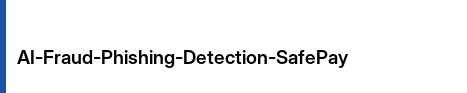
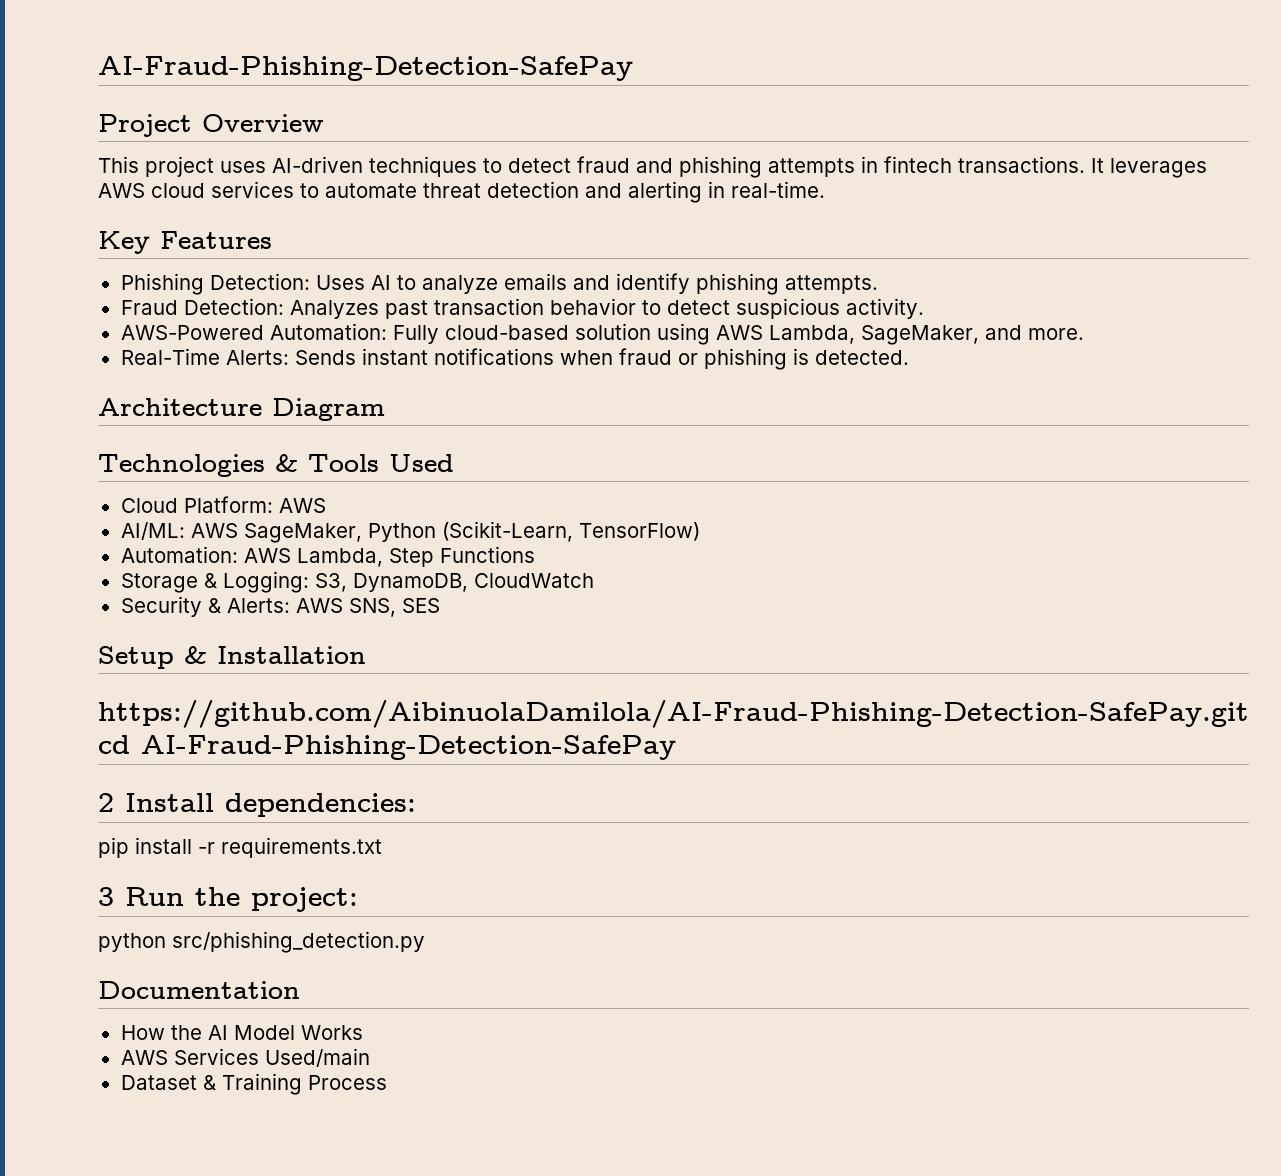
[17,50,349,68] AI-Fraud-Phishing-Detection-SafePay -> [98,56,633,81] [98,114,324,137] [98,156,1207,178] [98,181,825,203] [98,231,272,254] [120,273,878,295] [120,298,924,319] [120,323,1084,345] [120,348,909,370] [98,398,385,421] [98,454,454,477] [120,496,326,513] [120,521,700,543] [120,546,535,567] [120,571,594,593] [120,596,440,617] [98,646,366,669] [98,700,1249,728] [98,735,676,760] [98,793,416,817] [98,837,382,858] [98,887,358,912] [98,931,425,953] [98,981,300,999] [120,1025,363,1040] [120,1048,370,1067] [120,1073,387,1095] AI-Fraud-Phishing-Detection-SafePay // Project Overview // This project uses AI-driven techniques to detect fraud and phishing attempts in fintech transactions. It leverages AWS cloud services to automate threat detection and alerting in real-time. // Key Features // Phishing Detection: Uses AI to analyze emails and identify phishing attempts. // Fraud Detection: Analyzes past transaction behavior to detect suspicious activity. // AWS-Powered Automation: Fully cloud-based solution using AWS Lambda, SageMaker, and more. // Real-Time Alerts: Sends instant notifications when fraud or phishing is detected. // Architecture Diagram // Technologies & Tools Used // Cloud Platform: AWS // AI/ML: AWS SageMaker, Python (Scikit-Learn, TensorFlow) // Automation: AWS Lambda, Step Functions // Storage & Logging: S3, DynamoDB, CloudWatch // Security & Alerts: AWS SNS, SES // Setup & Installation // https://github.com/AibinuolaDamilola/AI-Fraud-Phishing-Detection-SafePay.git cd AI-Fraud-Phishing-Detection-SafePay // 2 Install dependencies: // pip install -r requirements.txt // 3 Run the project: // python src/phishing_detection.py // Documentation // How the AI Model Works // AWS Services Used/main // Dataset & Training Process

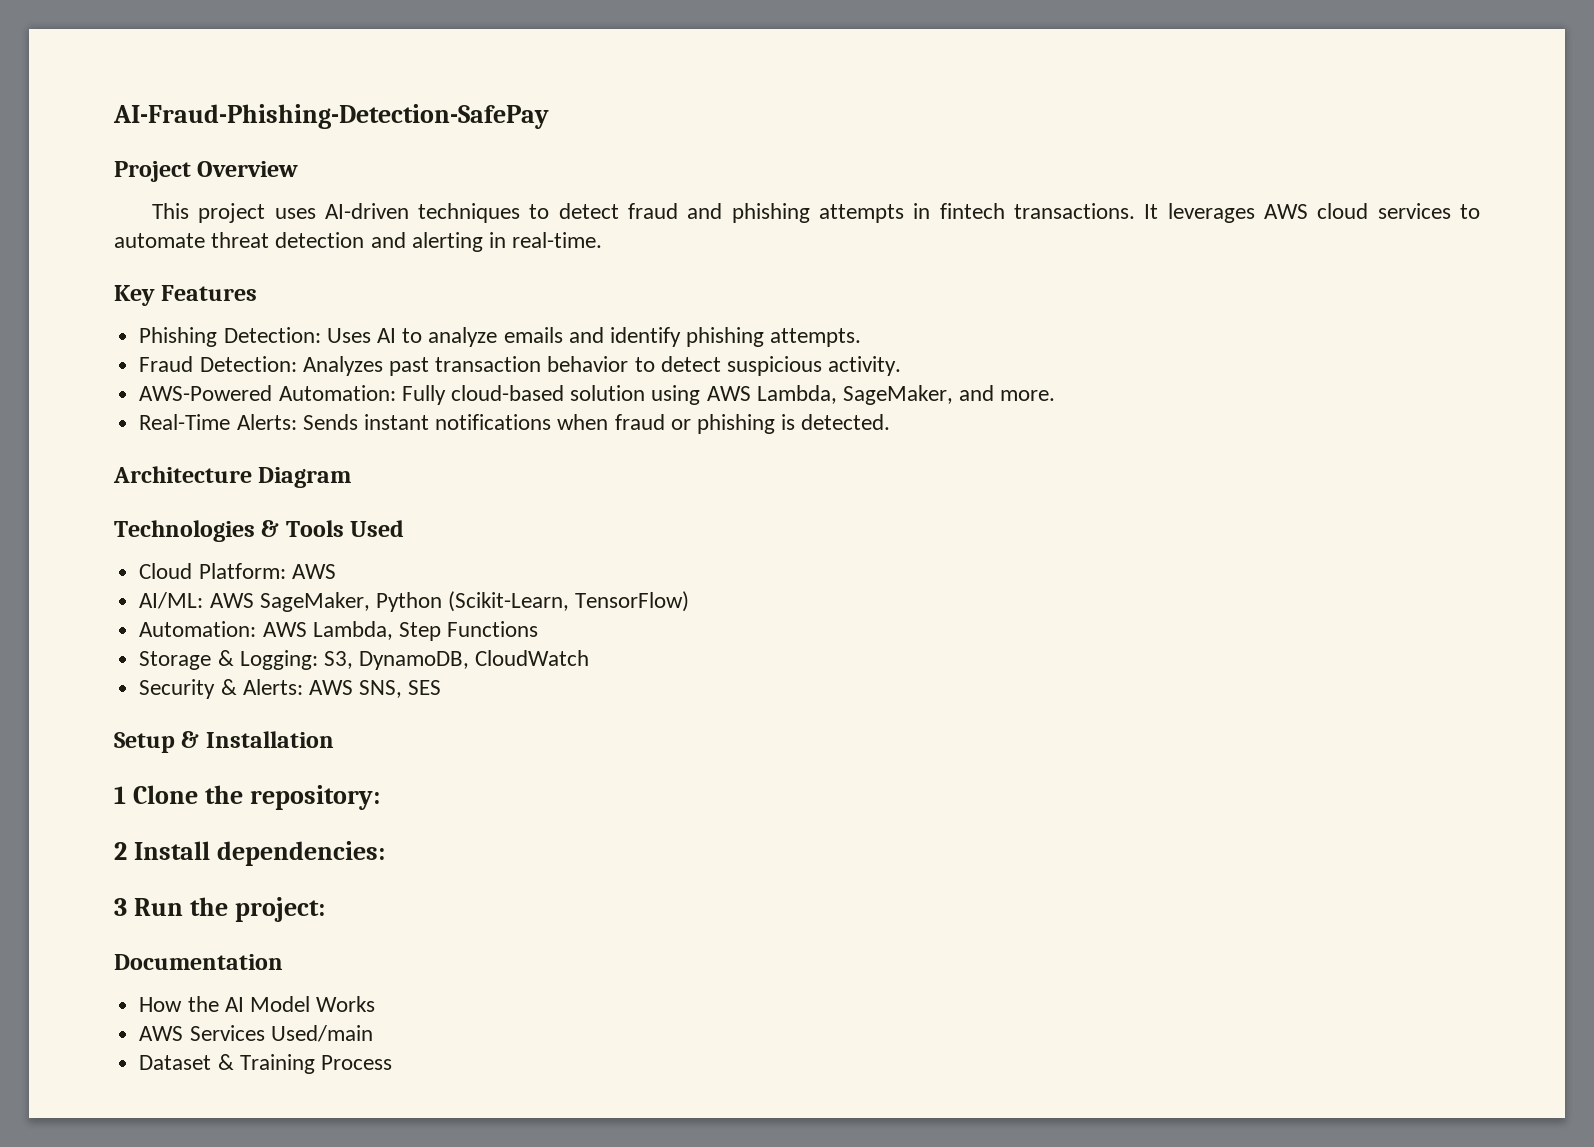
[98,700,1249,728] [98,735,676,760] https://github.com/AibinuolaDamilola/AI-Fraud-Phishing-Detection-SafePay.git cd AI-Fraud-Phishing-Detection-SafePay -> [114,785,380,810] 1 Clone the repository:
[98,837,382,858] // pip install -r requirements.txt -> (385, 853) none
[98,931,425,953] // python src/phishing_detection.py -> (325, 909) none

